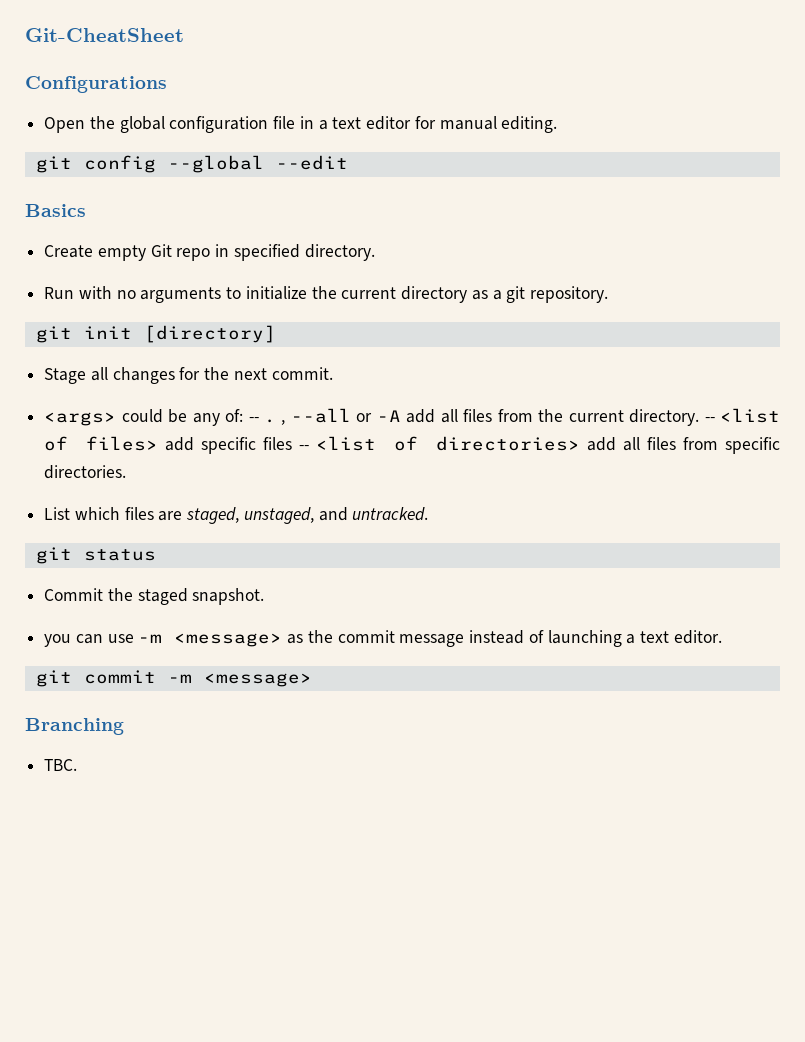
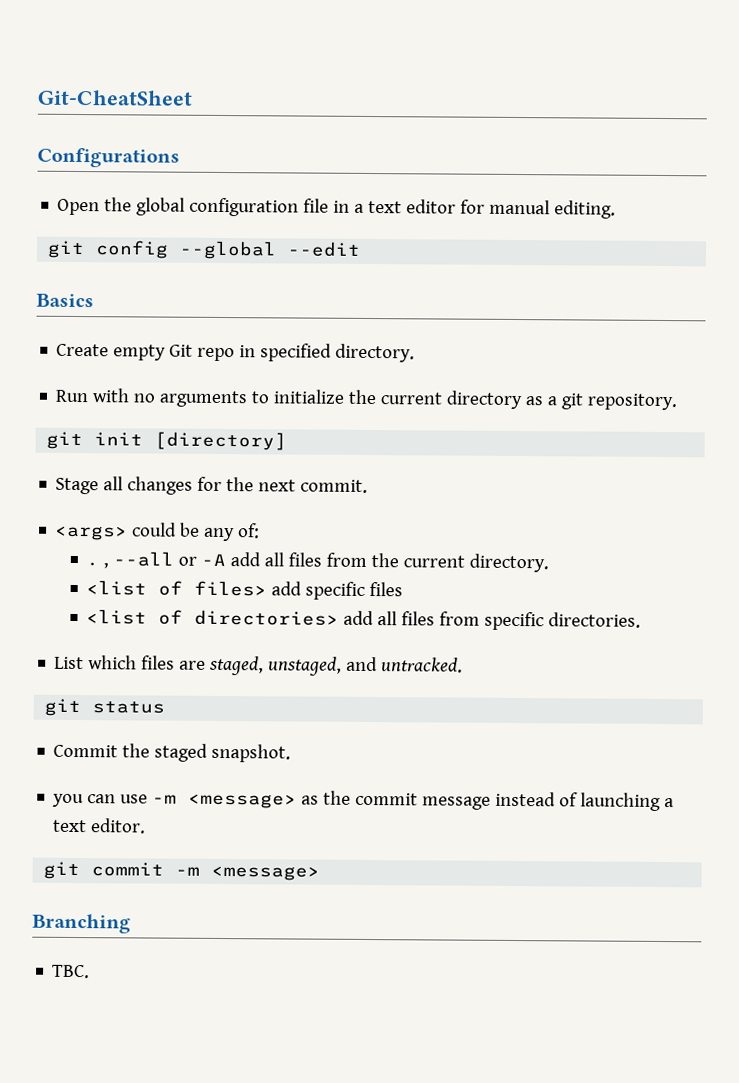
[248,417,259,422] -- -> (261, 531) //
[704,417,715,422] -- -> (550, 563) //
[299,445,310,450] -- -> (404, 589) //

